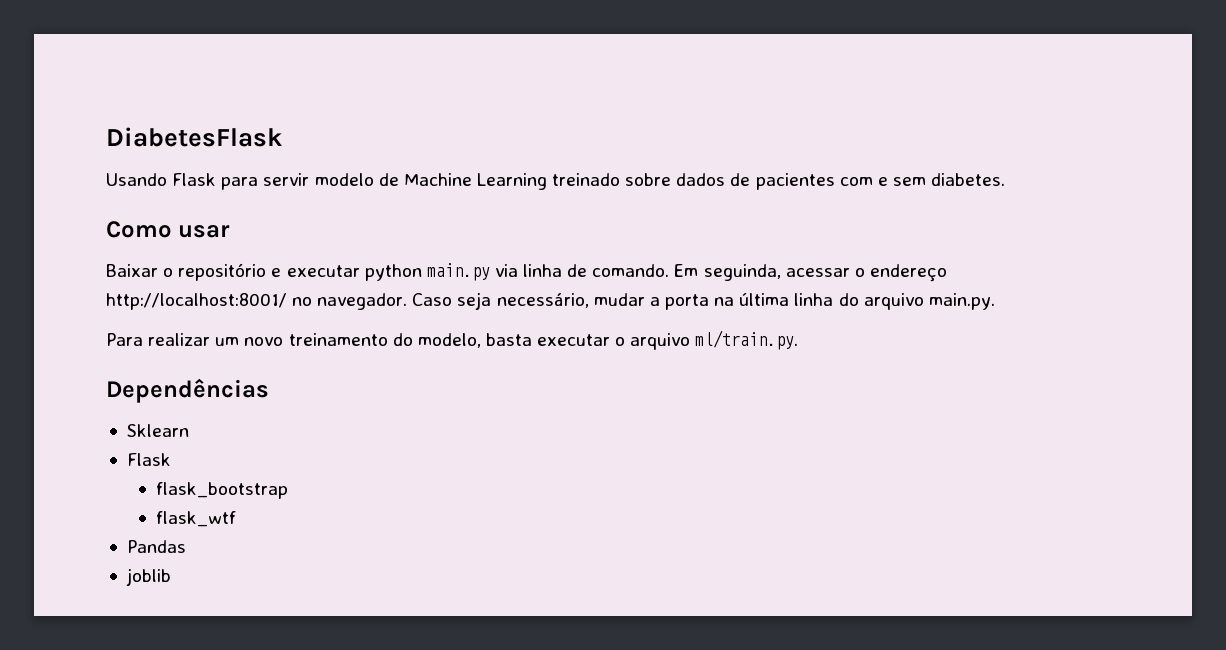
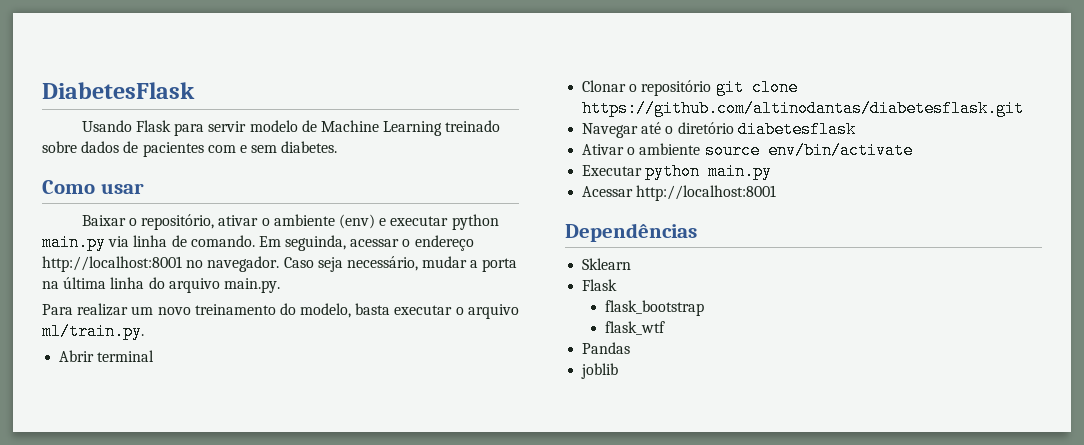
[178,263,267,281] repositório -> [141,214,376,230] repositório, ativar o ambiente (env)
[106,293,287,310] http://localhost:8001/ -> [42,256,182,272] http://localhost:8001
(799, 340) none -> [59,350,155,362] [582,79,798,96] [582,100,1025,117] [582,121,856,138] [582,142,913,159] [582,163,773,180] [582,185,777,201] // Abrir terminal // Clonar o repositório git clone https://github.com/altinodantas/diabetesflask.git // Navegar até o diretório diabetesflask // Ativar o ambiente source env/bin/activate // Executar python main.py // Acessar http://localhost:8001

